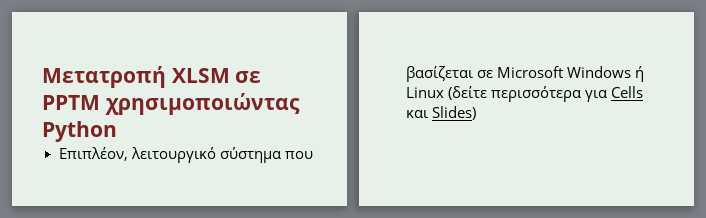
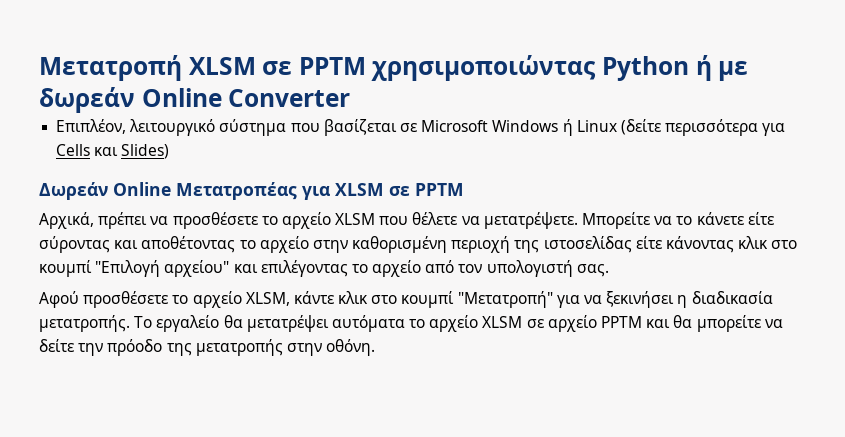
(117, 131) none -> [695,55,749,81] [39,87,351,113] ή με δωρεάν Online Converter
(476, 113) none -> [39,182,464,200] [39,212,774,229] [39,236,798,253] [39,260,609,277] [39,291,773,308] [39,315,783,332] [39,339,376,356] // Δωρεάν Online Μετατροπέας για XLSM σε PPTM // Αρχικά, πρέπει να προσθέσετε το αρχείο XLSM που θέλετε να μετατρέψετε. Μπορείτε να το κάνετε είτε σύροντας και αποθέτοντας το αρχείο στην καθορισμένη περιοχή της ιστοσελίδας είτε κάνοντας κλικ στο κουμπί "Επιλογή αρχείου" και επιλέγοντας το αρχείο από τον υπολογιστή σας. // Αφού προσθέσετε το αρχείο XLSM, κάντε κλικ στο κουμπί "Μετατροπή" για να ξεκινήσει η διαδικασία μετατροπής. Το εργαλείο θα μετατρέψει αυτόματα το αρχείο XLSM σε αρχείο PPTM και θα μπορείτε να δείτε την πρόοδο της μετατροπής στην οθόνη.

